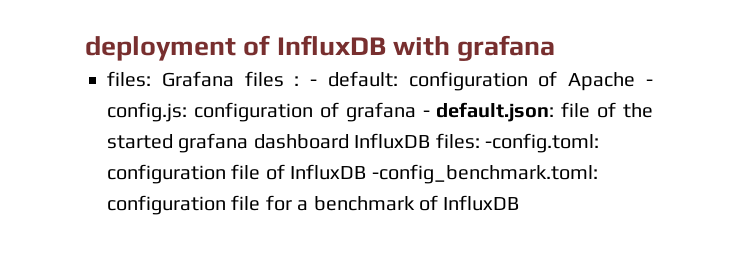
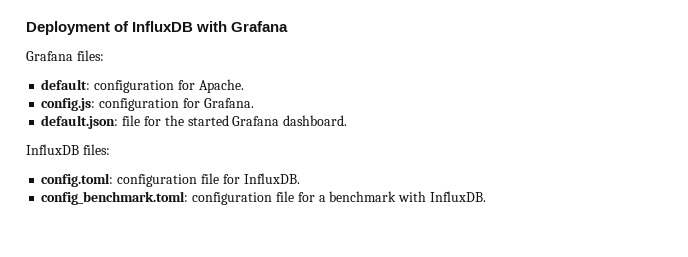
[85,36,236,61] deployment -> [26,21,110,35] Deployment
[457,35,556,61] [107,71,653,91] [107,102,430,122] grafana // files: Grafana files : - default: configuration of Apache - config.js: configuration of grafana - -> [231,21,289,32] [26,50,104,61] [41,79,244,93] [41,98,254,111] Grafana // Grafana files: // default: configuration for Apache. // config.js: configuration for Grafana. //
[597,102,617,118] of -> [143,116,161,126] for
[178,133,349,153] grafana dashboard -> [232,115,348,126] Grafana dashboard. //
[484,133,599,153] [107,164,598,184] -config.toml: configuration file of InfluxDB -config_benchmark.toml: -> [41,173,300,187] [41,191,189,205] // config.toml: configuration file for InfluxDB. // config_benchmark.toml:
[419,195,520,211] of InfluxDB -> [398,191,486,202] with InfluxDB.

